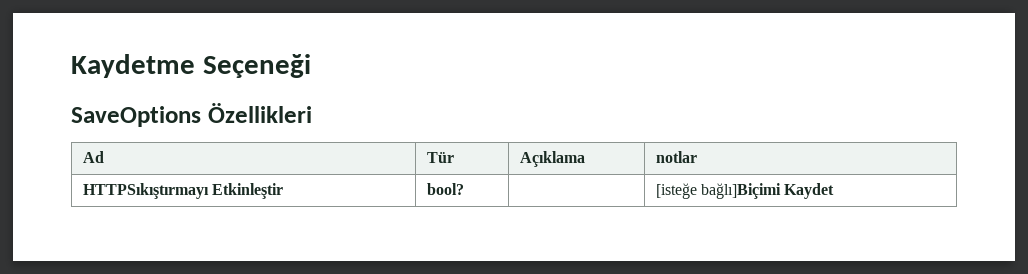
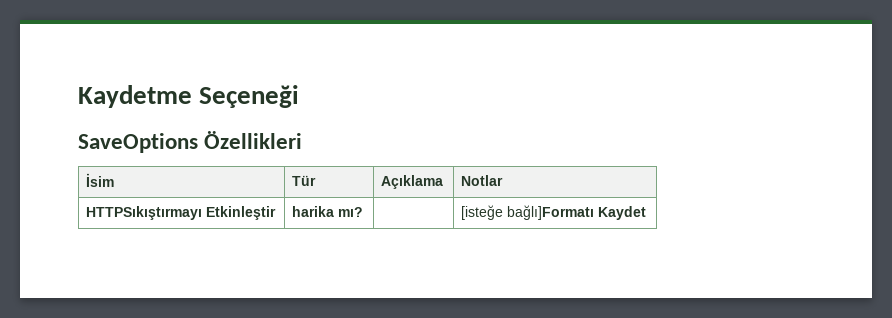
[82,151,104,163] Ad -> [86,173,115,187] İsim
[655,151,697,163] notlar -> [461,175,504,186] Notlar
[426,183,464,195] bool? -> [292,206,364,217] harika mı?
[700,183,781,199] bağlı]Biçimi -> [507,205,595,220] bağlı]Formatı

